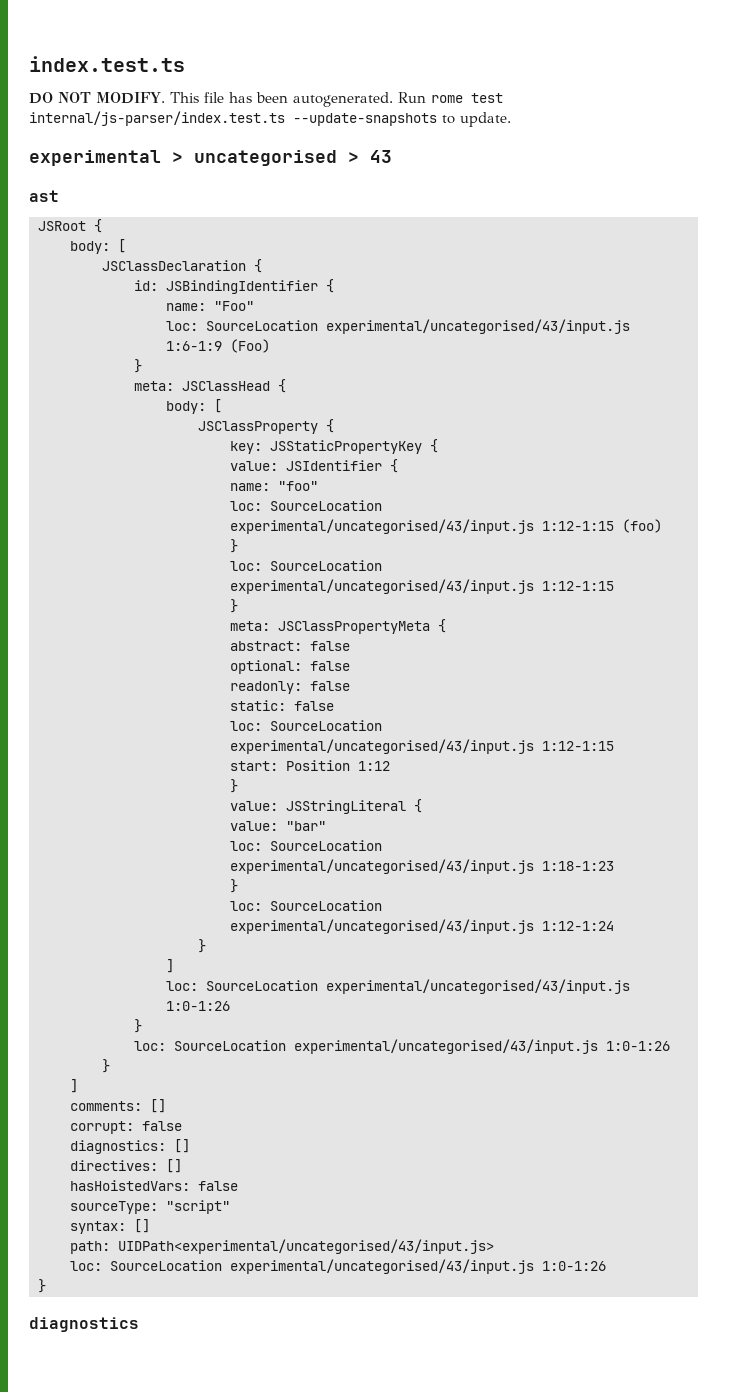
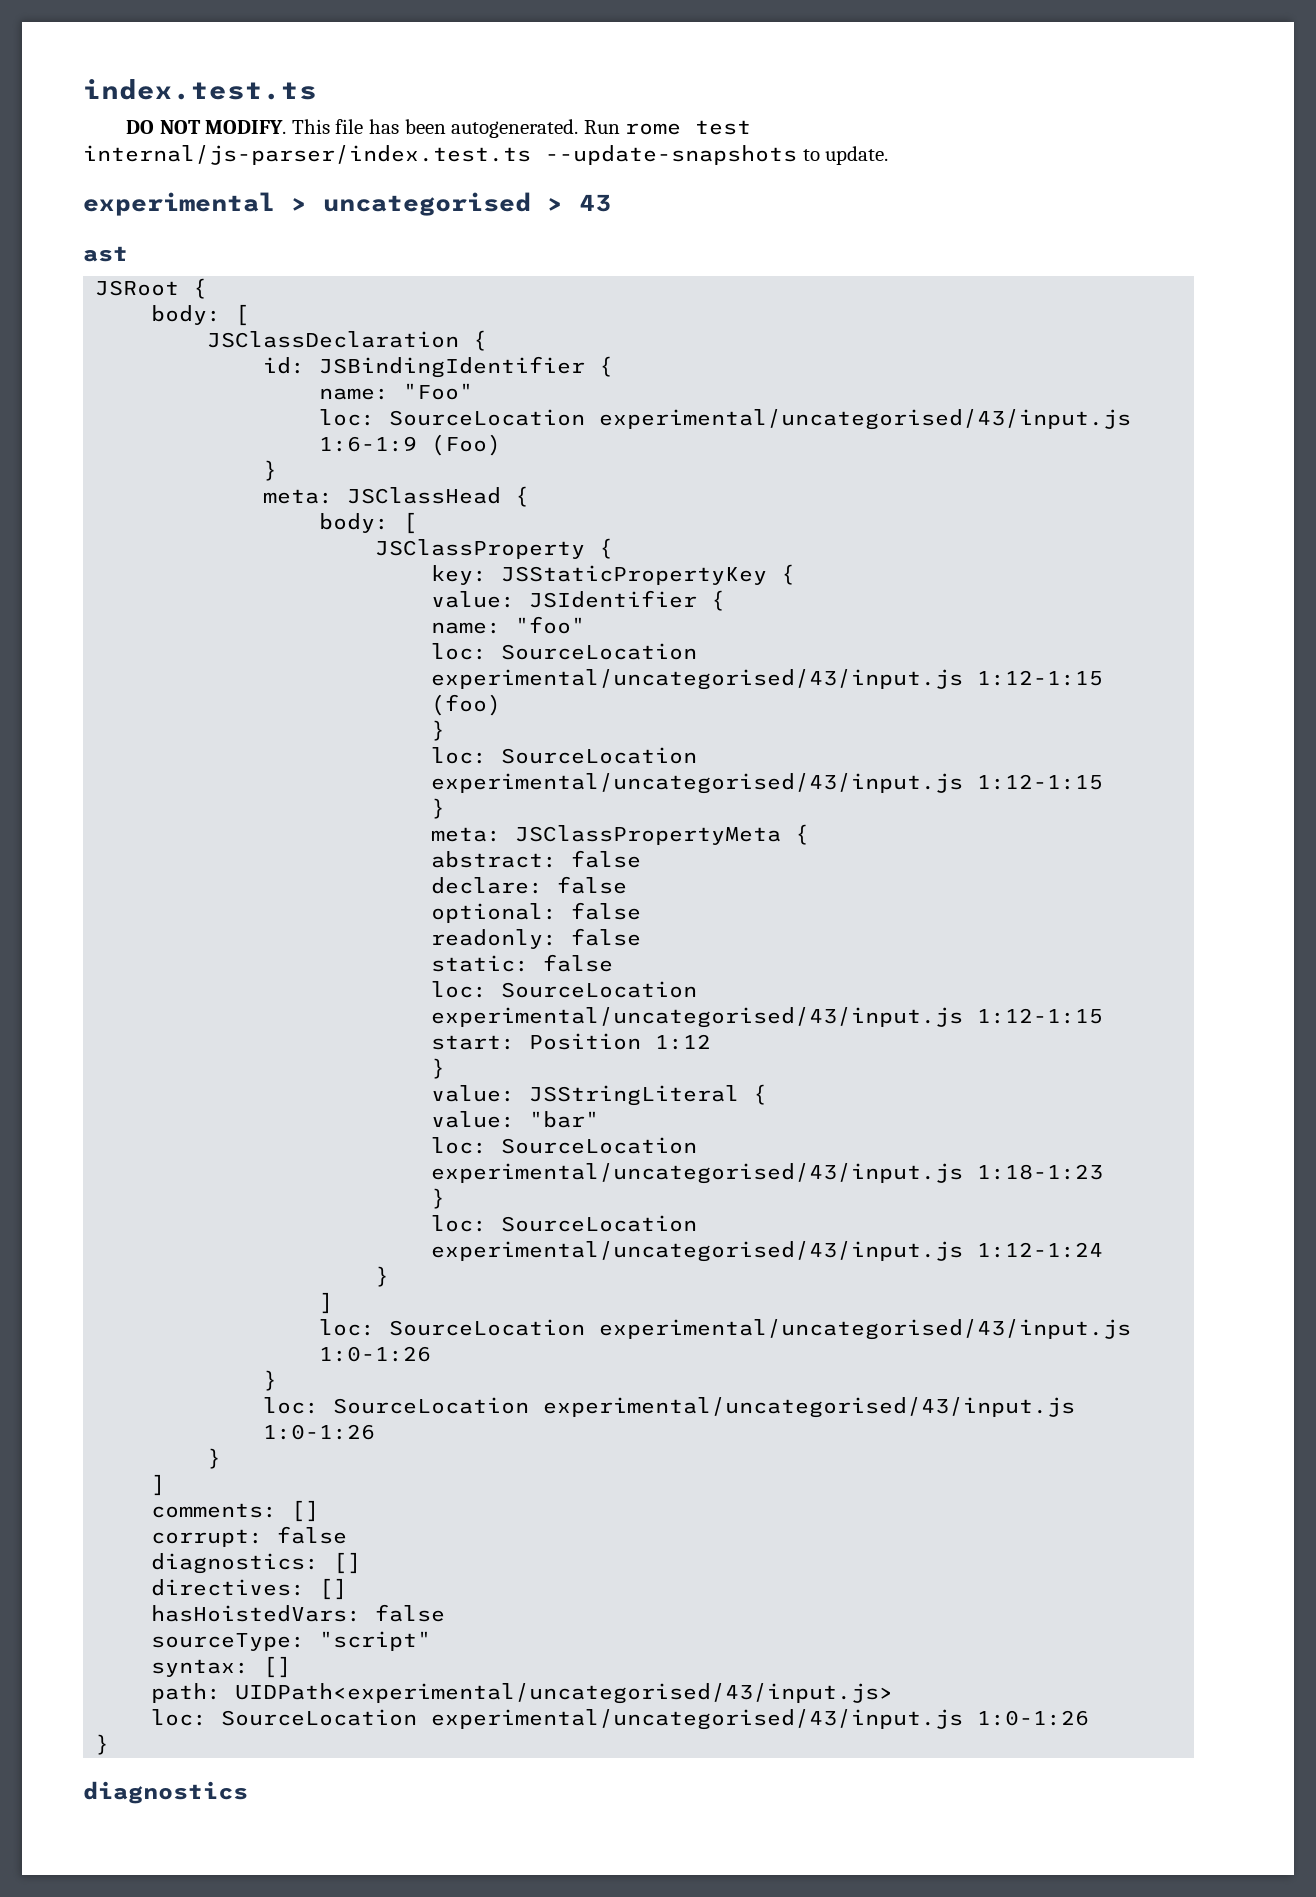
(350, 646) none -> [431,876,628,894] // declare: false

